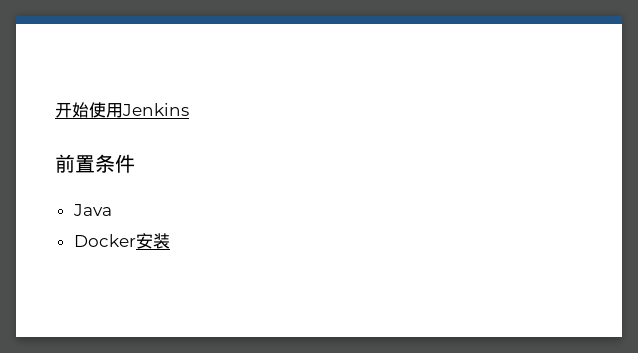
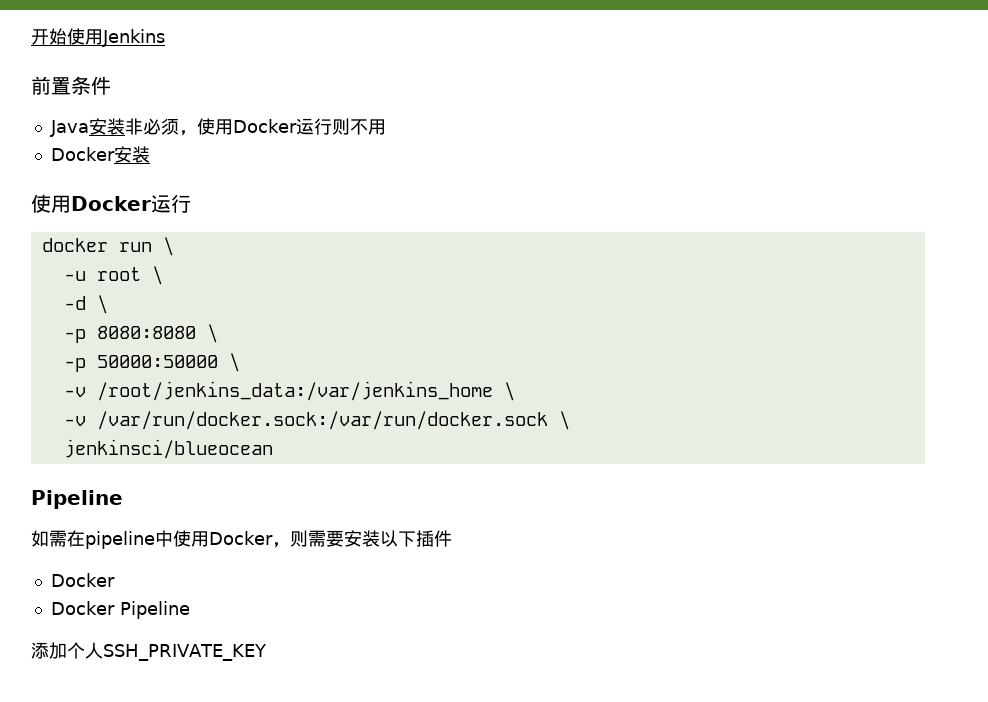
[73,233,170,249] // Docker安装 -> [88,118,386,136] [50,146,150,163] [31,194,191,213] [41,237,174,256] [63,266,163,285] [63,295,108,314] [63,324,218,343] [63,353,240,372] [63,381,515,401] [63,411,570,430] [63,439,273,459] [31,490,123,509] [31,530,452,549] [50,573,115,587] [50,601,190,619] [31,642,267,661] 安装非必须，使用Docker运行则不用 // Docker安装 // 使用Docker运行 // docker run \ // -u root \ // -d \ // -p 8080:8080 \ // -p 50000:50000 \ // -v /root/jenkins_data:/var/jenkins_home \ // -v /var/run/docker.sock:/var/run/docker.sock \ // jenkinsci/blueocean // Pipeline // 如需在pipeline中使用Docker，则需要安装以下插件 // Docker // Docker Pipeline // 添加个人SSH_PRIVATE_KEY

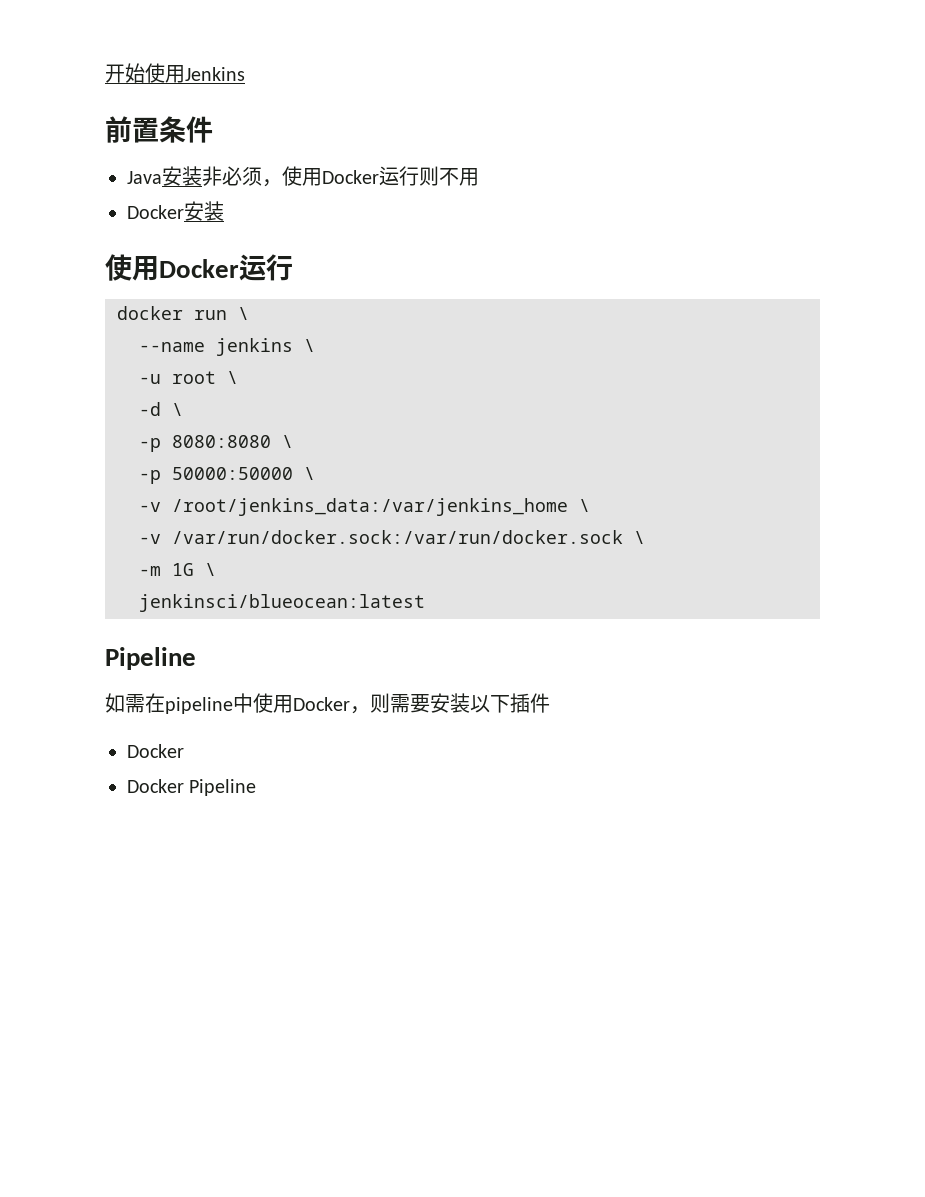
(174, 246) none -> [139,338,315,356] // --name jenkins \
[63,439,273,459] jenkinsci/blueocean -> [139,563,216,576] [139,594,425,612] -m 1G \ // jenkinsci/blueocean:latest
[31,642,267,661] // 添加个人SSH_PRIVATE_KEY -> (257, 787) none

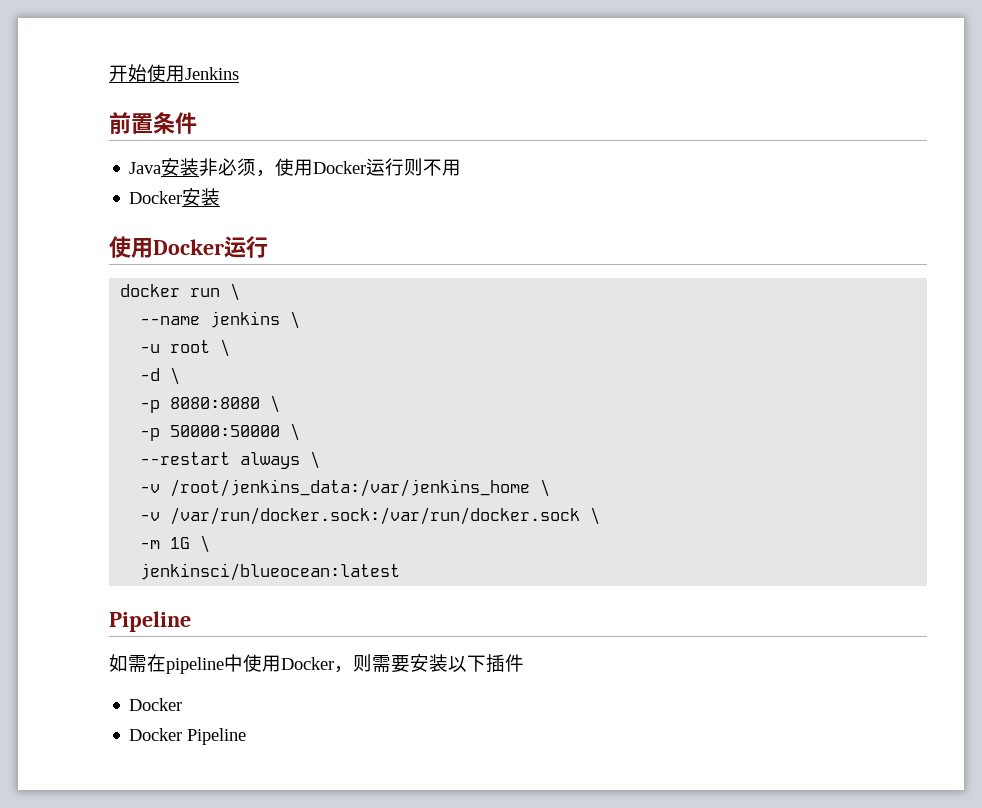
(315, 473) none -> [140,451,321,469] // --restart always \

